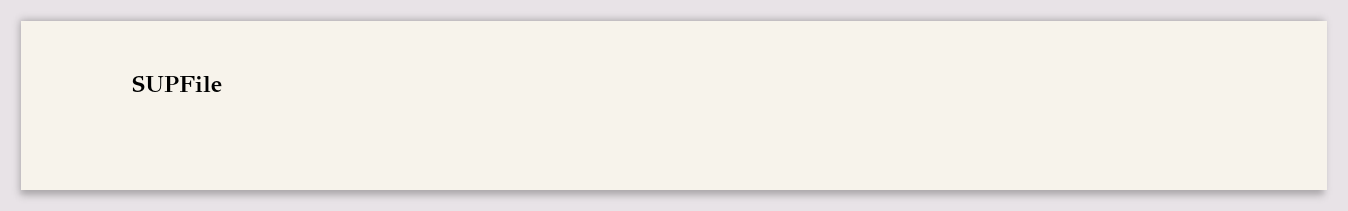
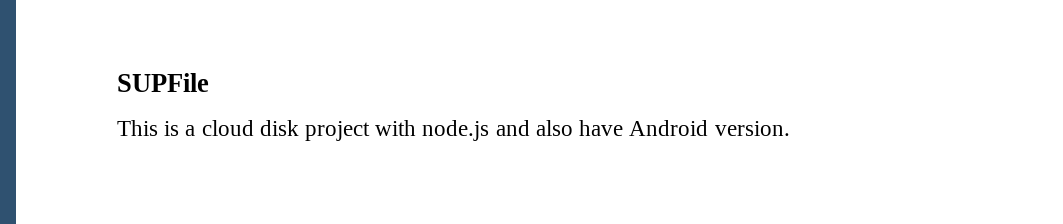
(222, 83) none -> [117,120,790,141] // This is a cloud disk project with node.js and also have Android version.

